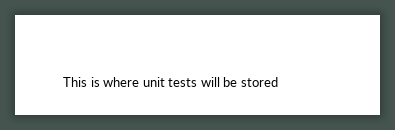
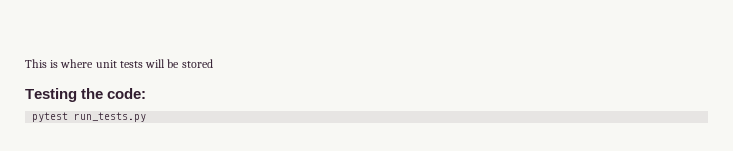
(278, 82) none -> [25,88,147,102] [32,112,147,122] // Testing the code: // pytest run_tests.py

